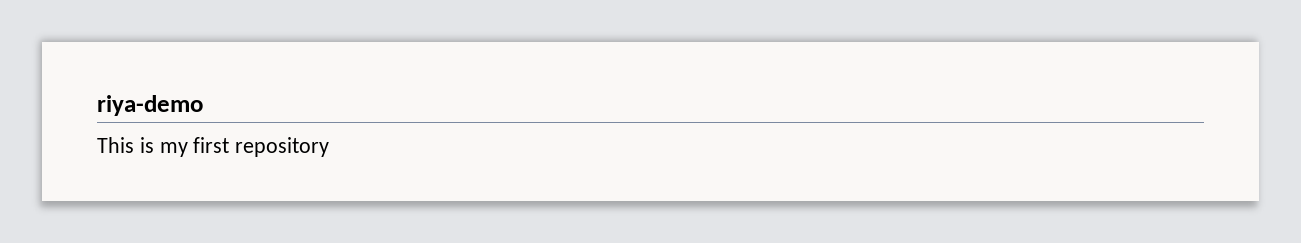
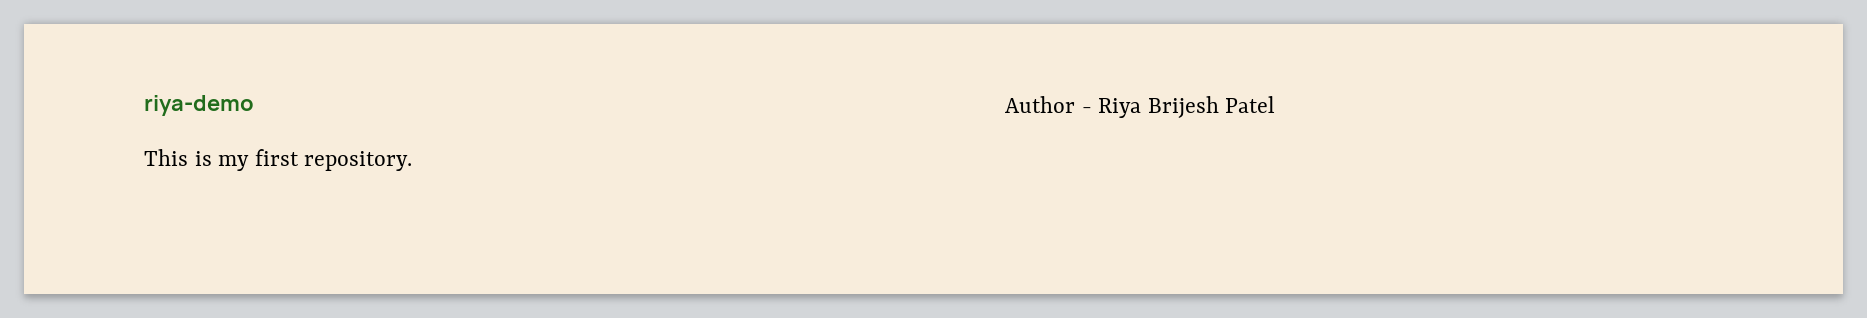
[235,137,330,157] repository -> [304,151,413,171] [1005,96,1276,118] repository. // Author - Riya Brijesh Patel

